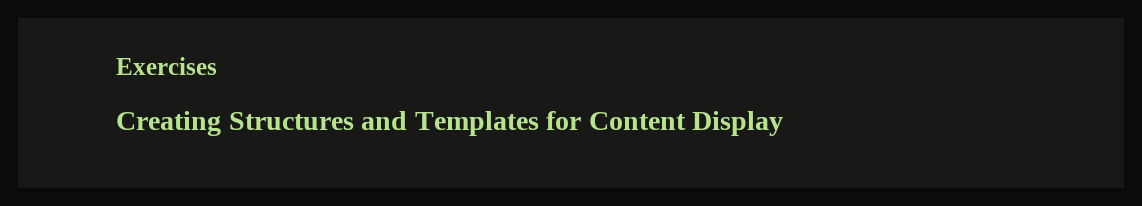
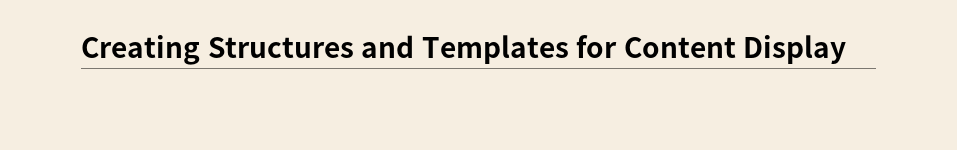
[116,57,217,75] Exercises // -> (81, 50) none

